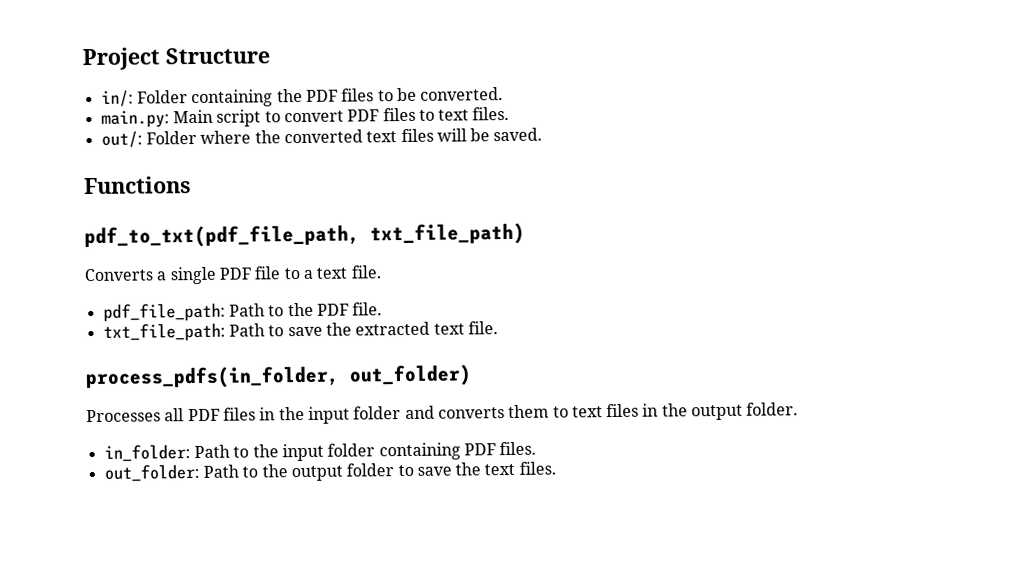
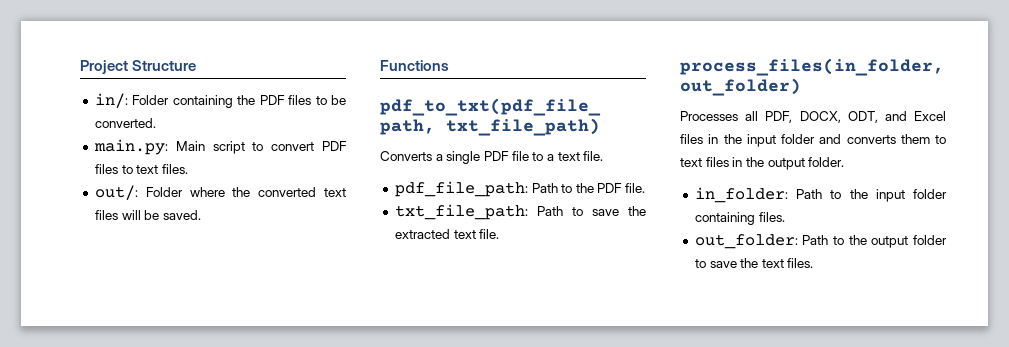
[85,365,340,390] process_pdfs(in_folder, -> [680,58,944,76] process_files(in_folder,
[187,408,220,422] PDF -> [765,111,946,123] PDF, DOCX, ODT, and Excel
[463,443,496,456] PDF -> (755, 218) none

